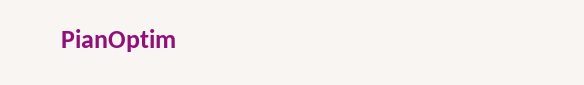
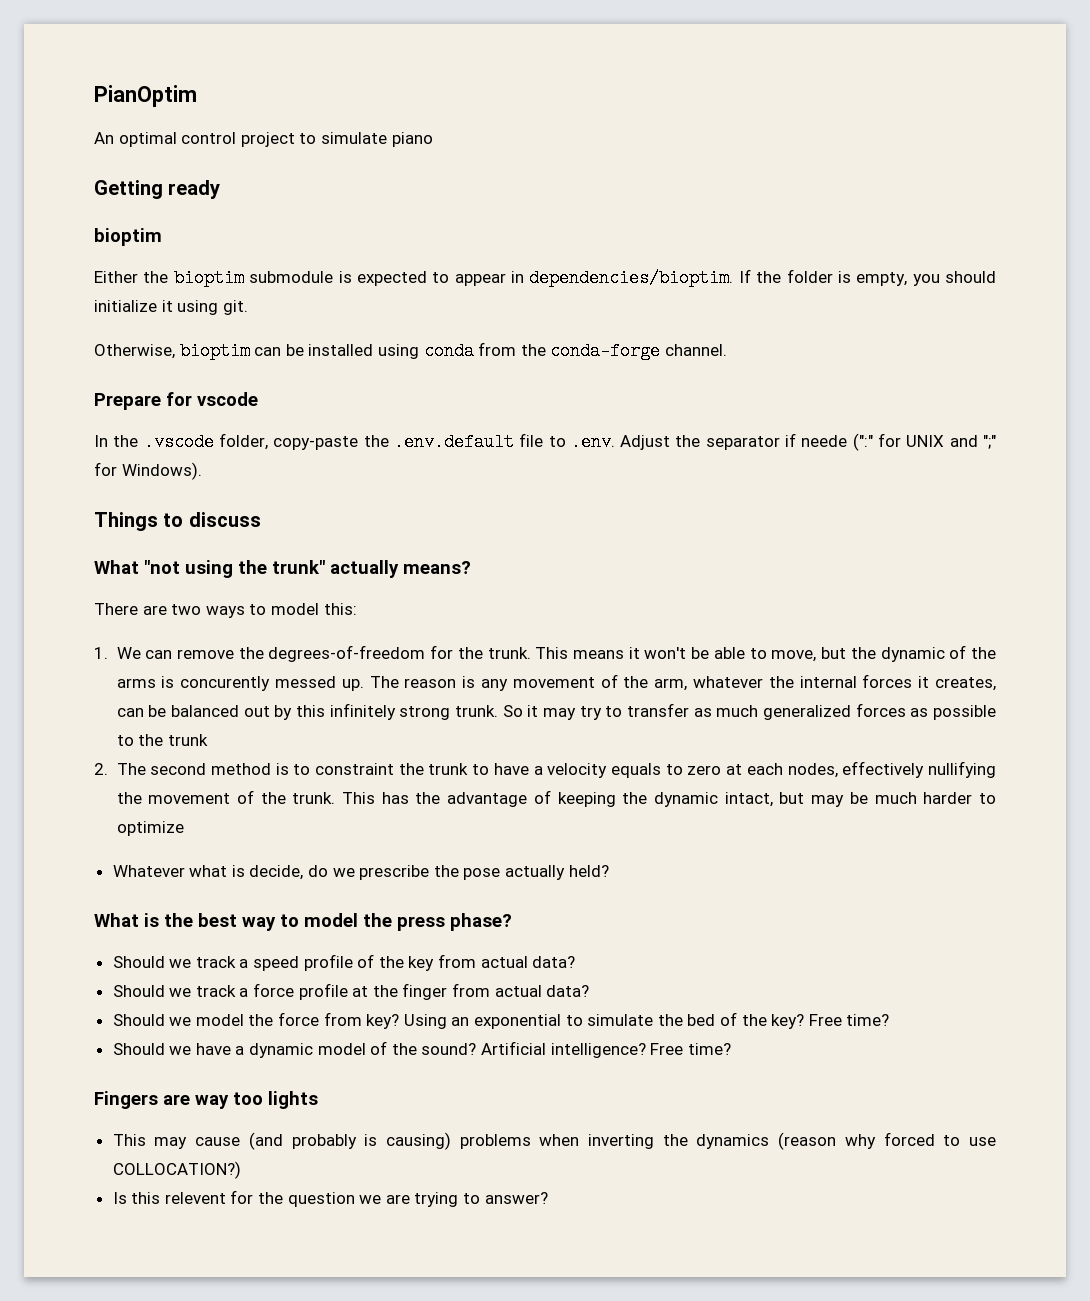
(176, 40) none -> [94,132,433,147] [94,180,221,199] [94,228,162,246] [94,269,996,287] [94,300,248,315] [94,342,727,360] [94,392,258,410] [94,433,996,451] [94,462,202,480] [94,512,261,531] [94,560,471,578] [94,603,357,618] [94,645,997,662] [116,674,996,691] [116,703,996,720] [116,734,208,746] [94,761,997,778] [116,790,997,807] [116,821,184,836] [112,865,609,880] [94,913,512,931] [112,954,576,971] [112,983,590,1000] [112,1012,890,1029] [112,1041,731,1058] [94,1091,318,1109] [112,1132,996,1150] [112,1161,241,1179] [112,1190,548,1207] // An optimal control project to simulate piano // Getting ready // bioptim // Either the bioptim submodule is expected to appear in dependencies/bioptim. If the folder is empty, you should initialize it using git. // Otherwise, bioptim can be installed using conda from the conda-forge channel. // Prepare for vscode // In the .vscode folder, copy-paste the .env.default file to .env. Adjust the separator if neede (":" for UNIX and ";" for Windows). // Things to discuss // What "not using the trunk" actually means? // There are two ways to model this: // 1. We can remove the degrees-of-freedom for the trunk. This means it won't be able to move, but the dynamic of the arms is concurently messed up. The reason is any movement of the arm, whatever the internal forces it creates, can be balanced out by this infinitely strong trunk. So it may try to transfer as much generalized forces as possible to the trunk // 2. The second method is to constraint the trunk to have a velocity equals to zero at each nodes, effectively nullifying the movement of the trunk. This has the advantage of keeping the dynamic intact, but may be much harder to optimize // Whatever what is decide, do we prescribe the pose actually held? // What is the best way to model the press phase? // Should we track a speed profile of the key from actual data? // Should we track a force profile at the finger from actual data? // Should we model the force from key? Using an exponential to simulate the bed of the key? Free time? // Should we have a dynamic model of the sound? Artificial intelligence? Free time? // Fingers are way too lights // This may cause (and probably is causing) problems when inverting the dynamics (reason why forced to use COLLOCATION?) // Is this relevent for the question we are trying to answer?

